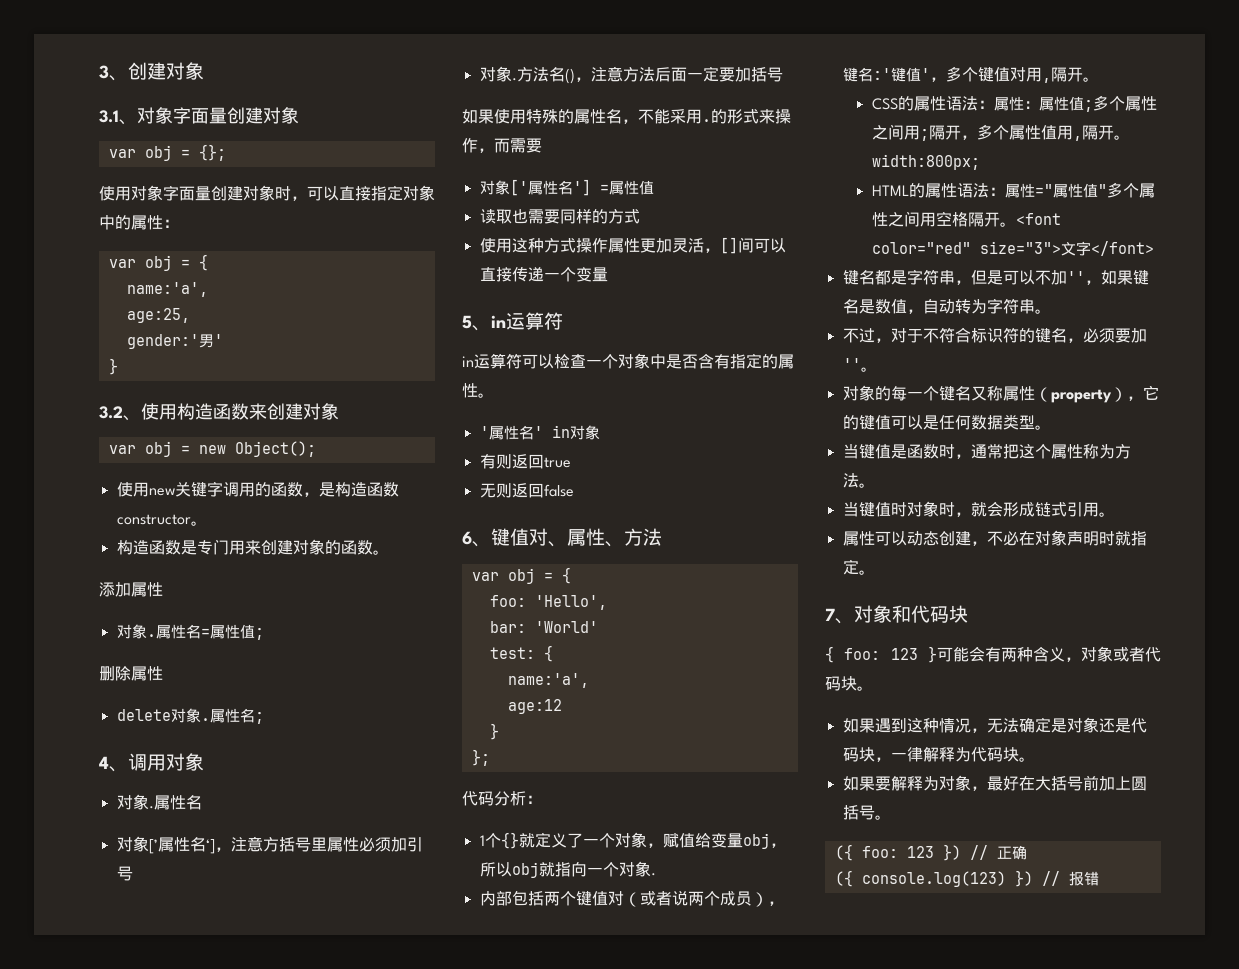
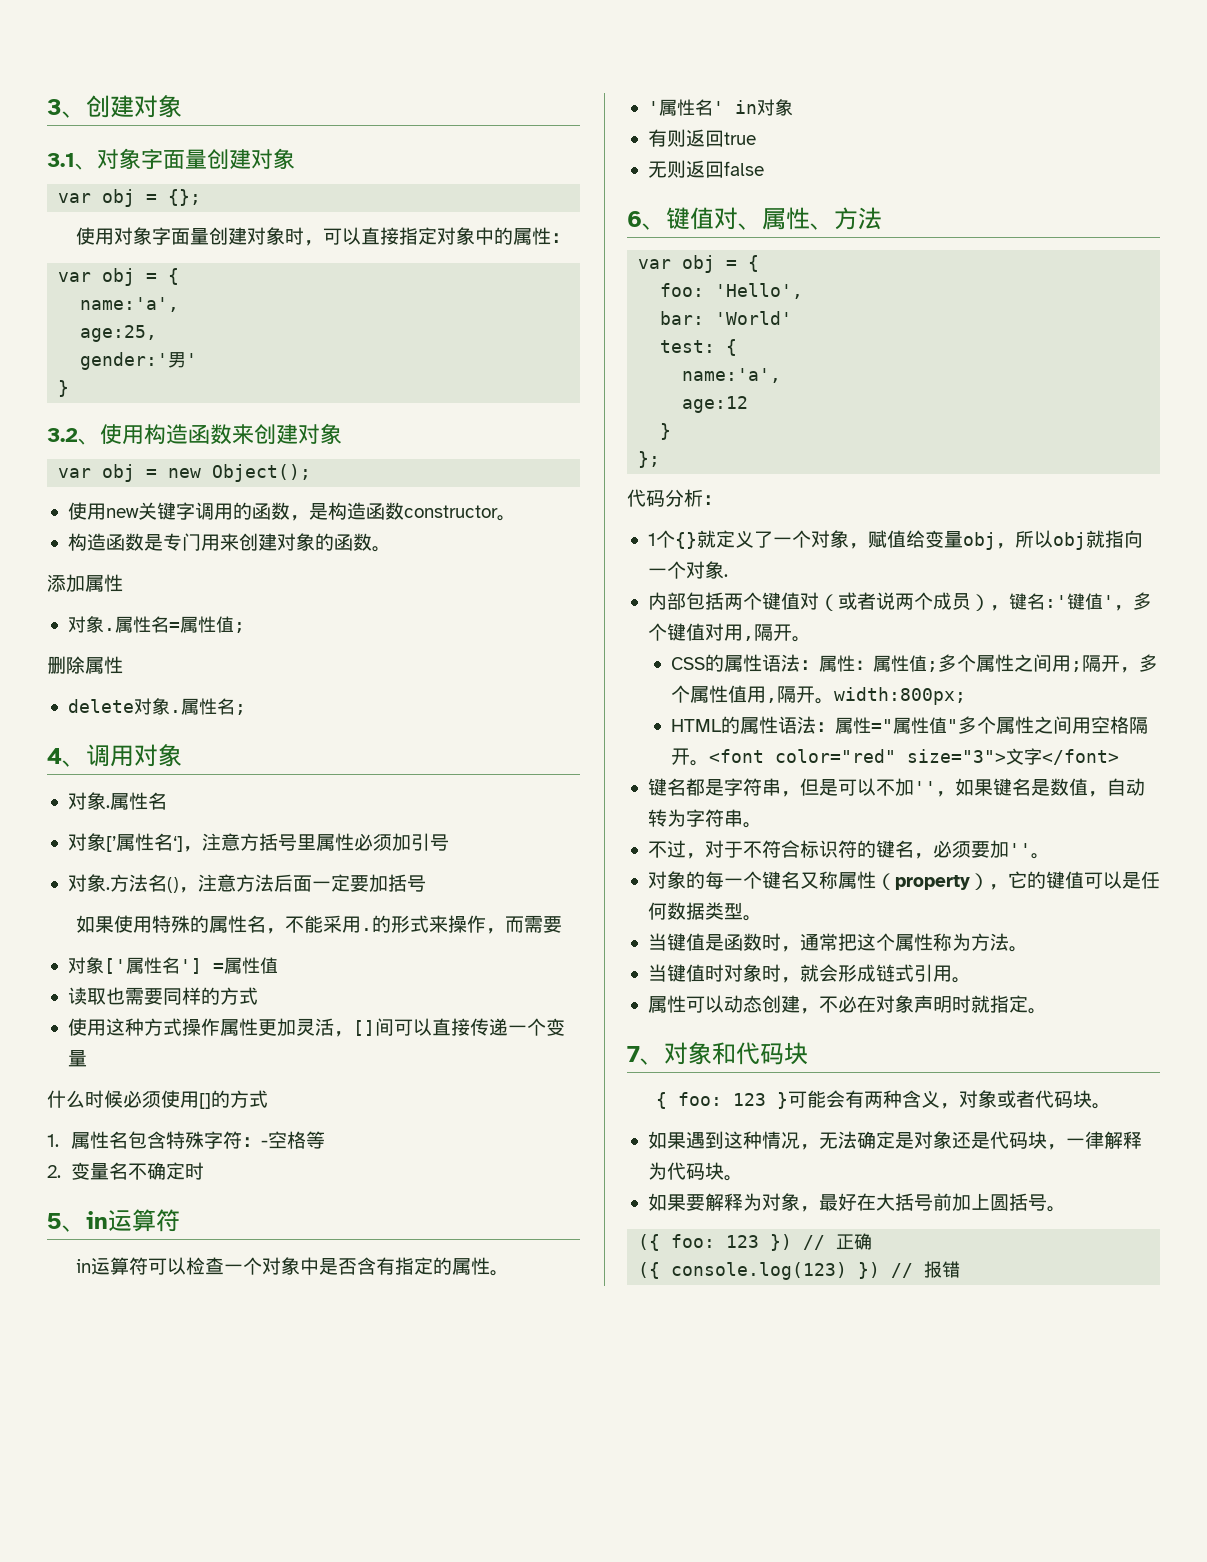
(608, 274) none -> [47,1090,268,1109] [47,1131,325,1149] [47,1162,204,1180] // 什么时候必须使用[]的方式 // 1.属性名包含特殊字符：-空格等 // 2.变量名不确定时

